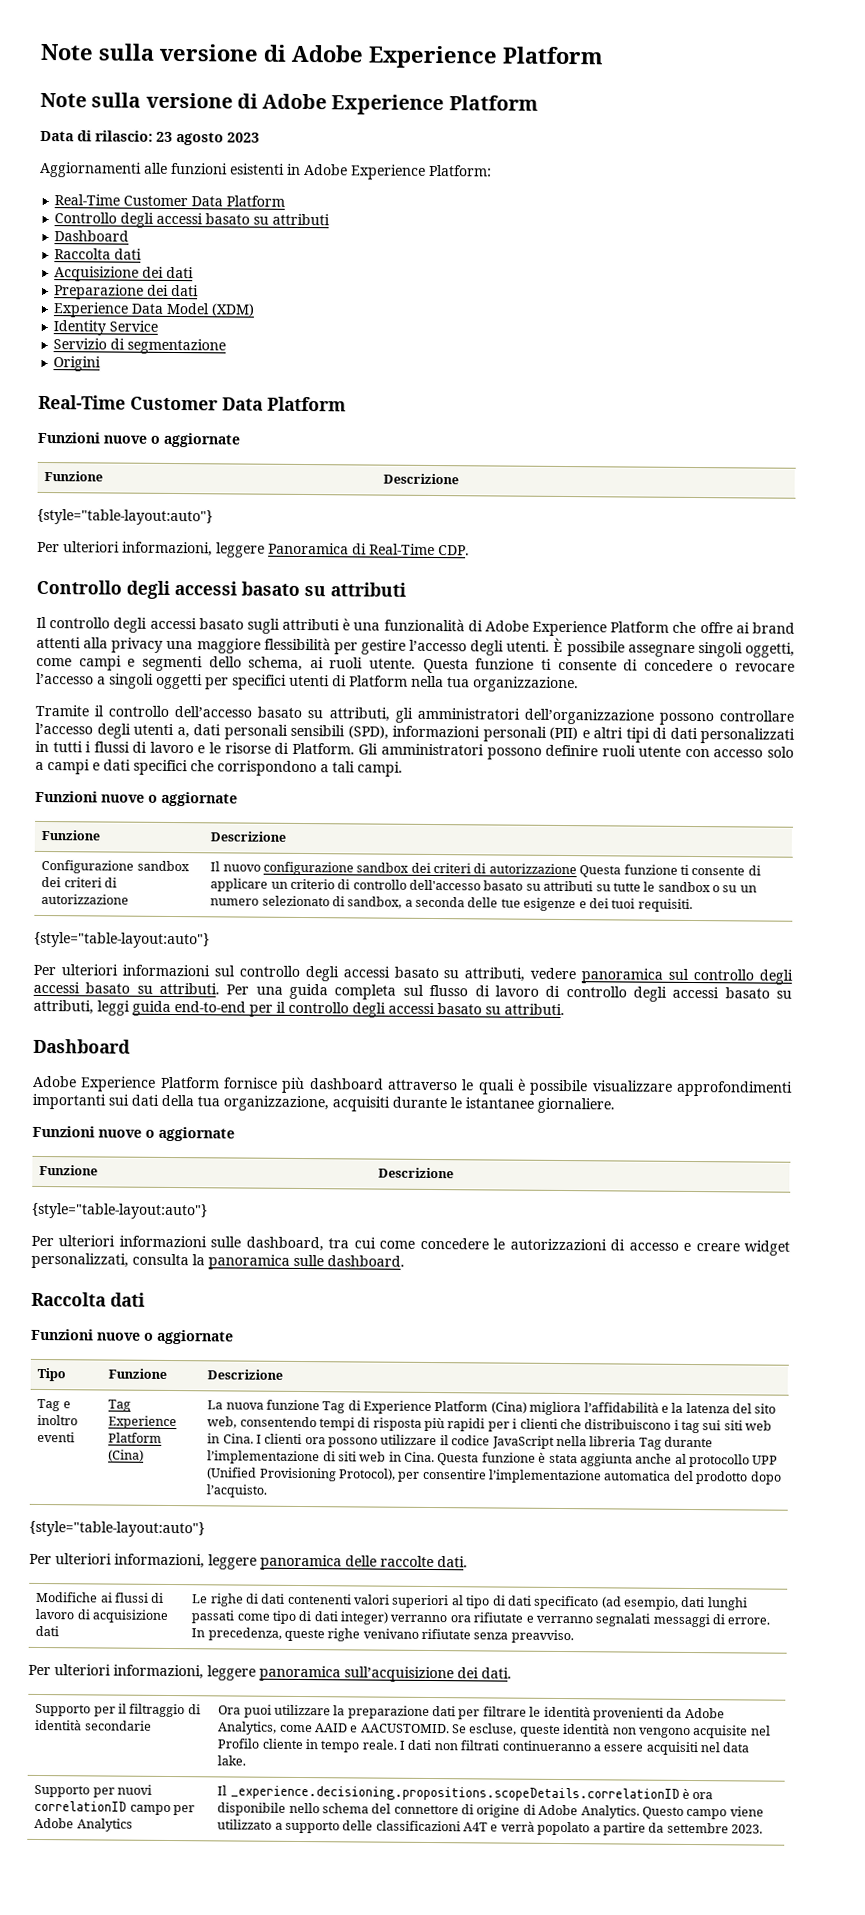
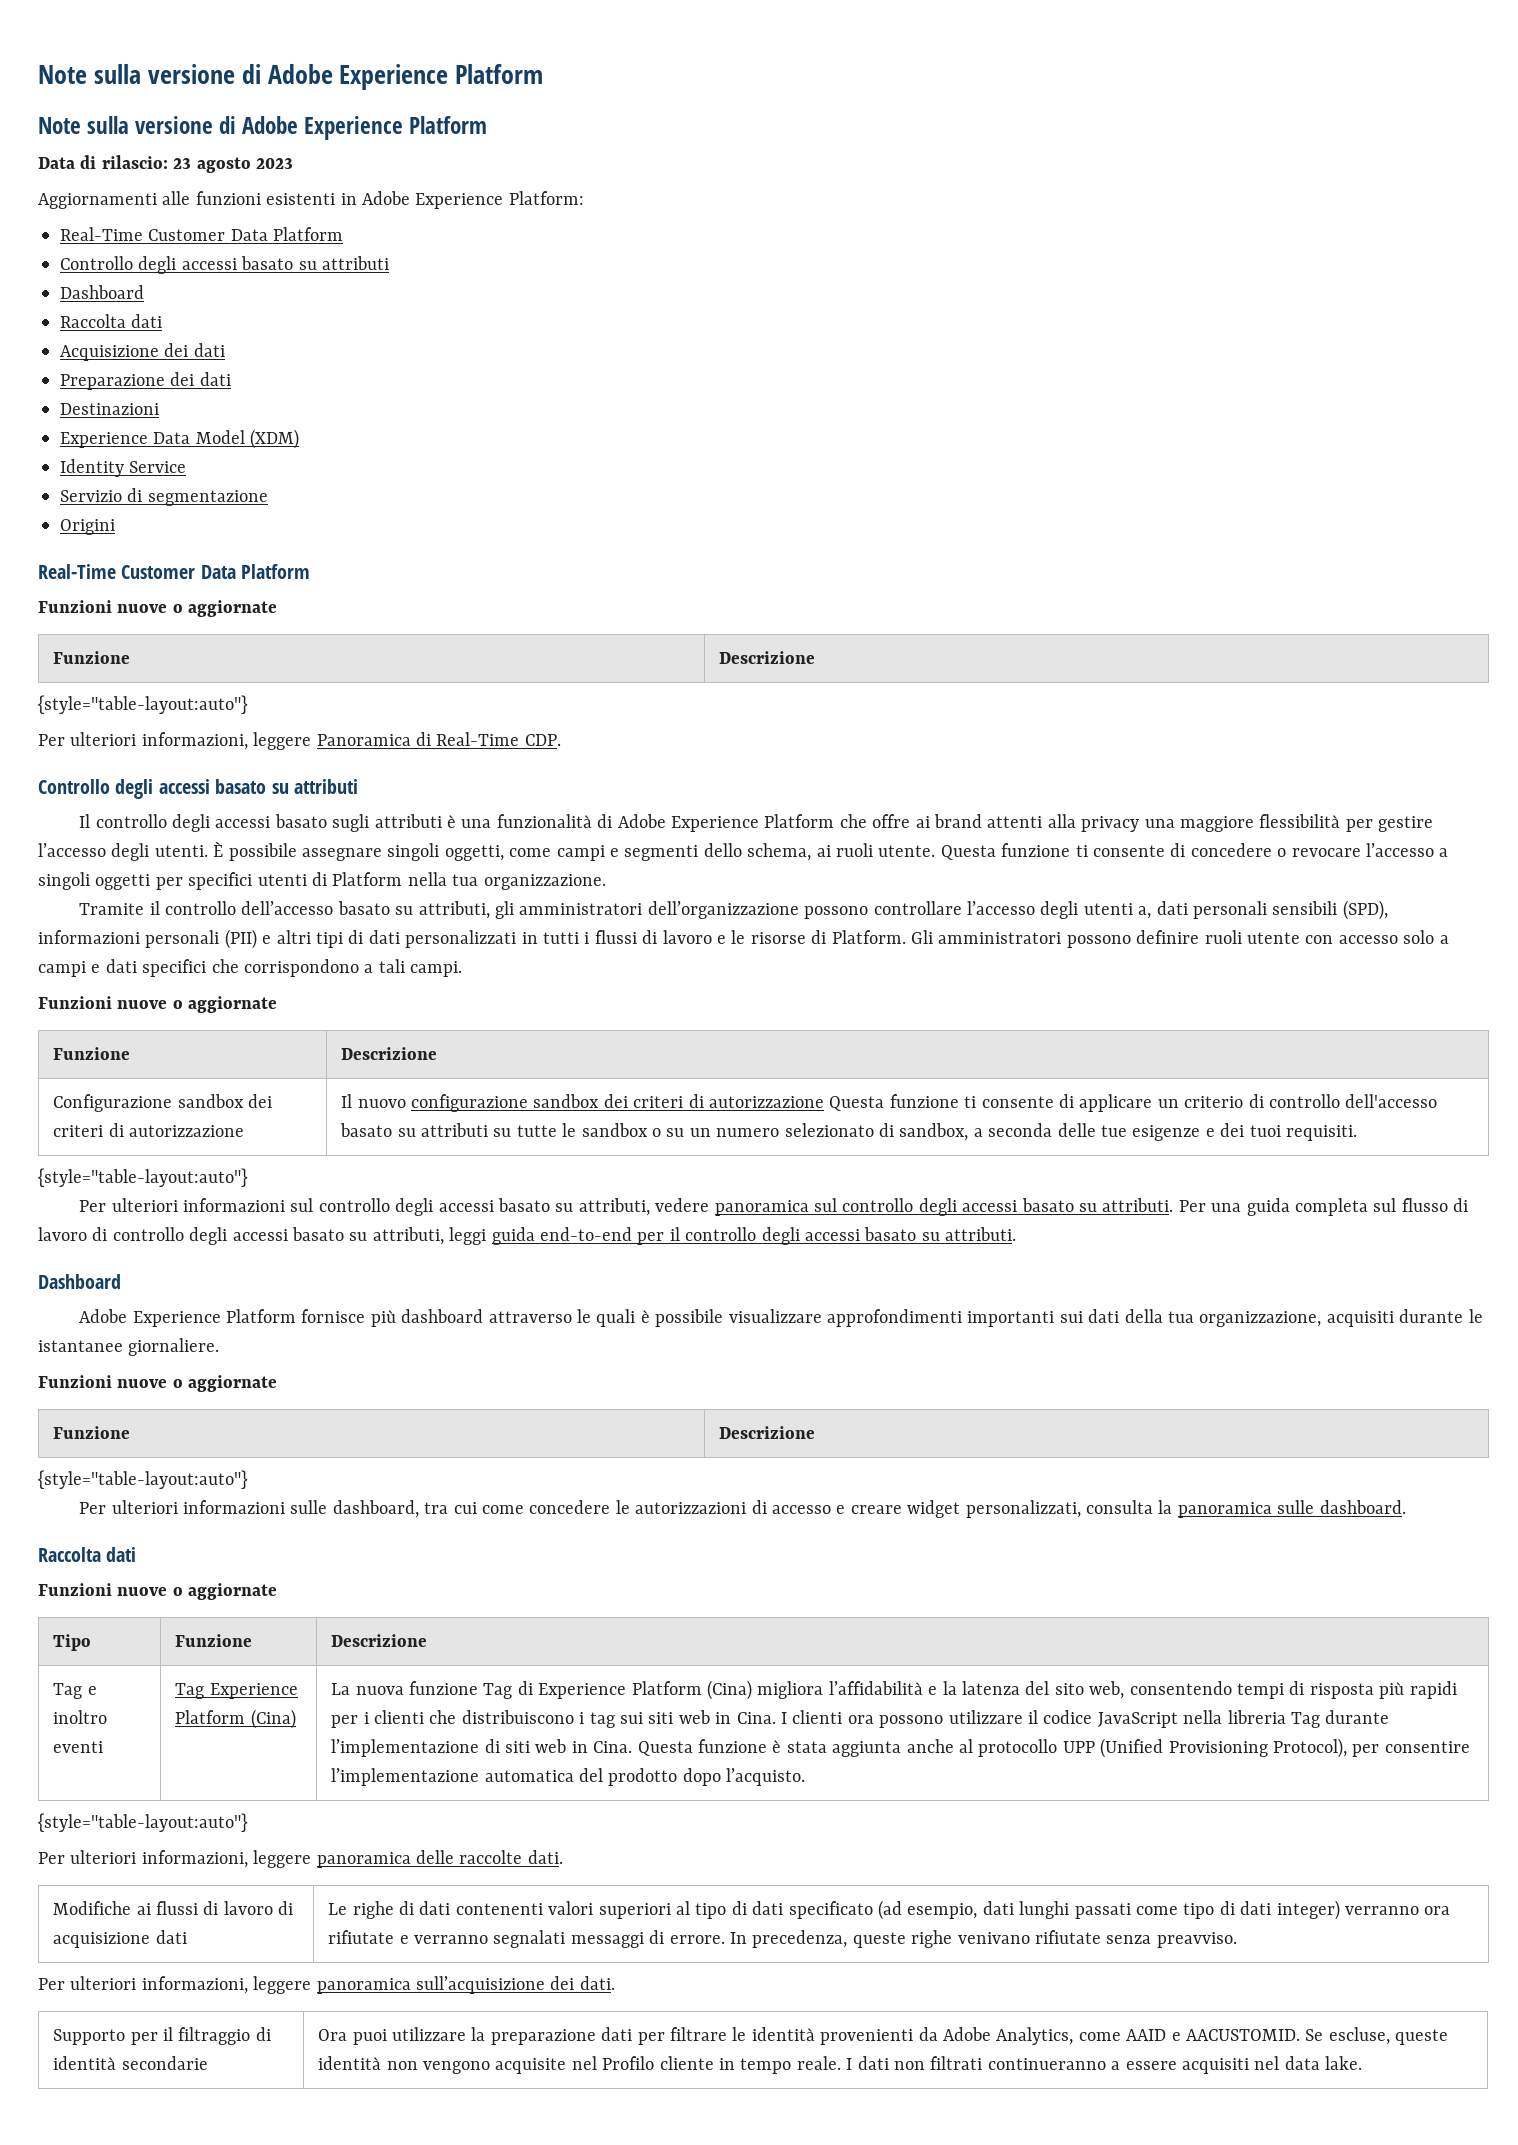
(200, 290) none -> [60,403,159,415] // Destinazioni
[34,1784,152,1798] [34,1800,195,1816] [34,1817,133,1832] [217,1785,714,1802] [217,1802,764,1820] [217,1819,764,1836] // Supporto per nuovi correlationID campo per Adobe Analytics | Il _experience.decisioning.propositions.scopeDetails.correlationID è ora disponibile nello schema del connettore di origine di Adobe Analytics. Questo campo viene utilizzato a supporto delle classificazioni A4T e verrà popolato a partire da settembre 2023. -> (1363, 2063) none

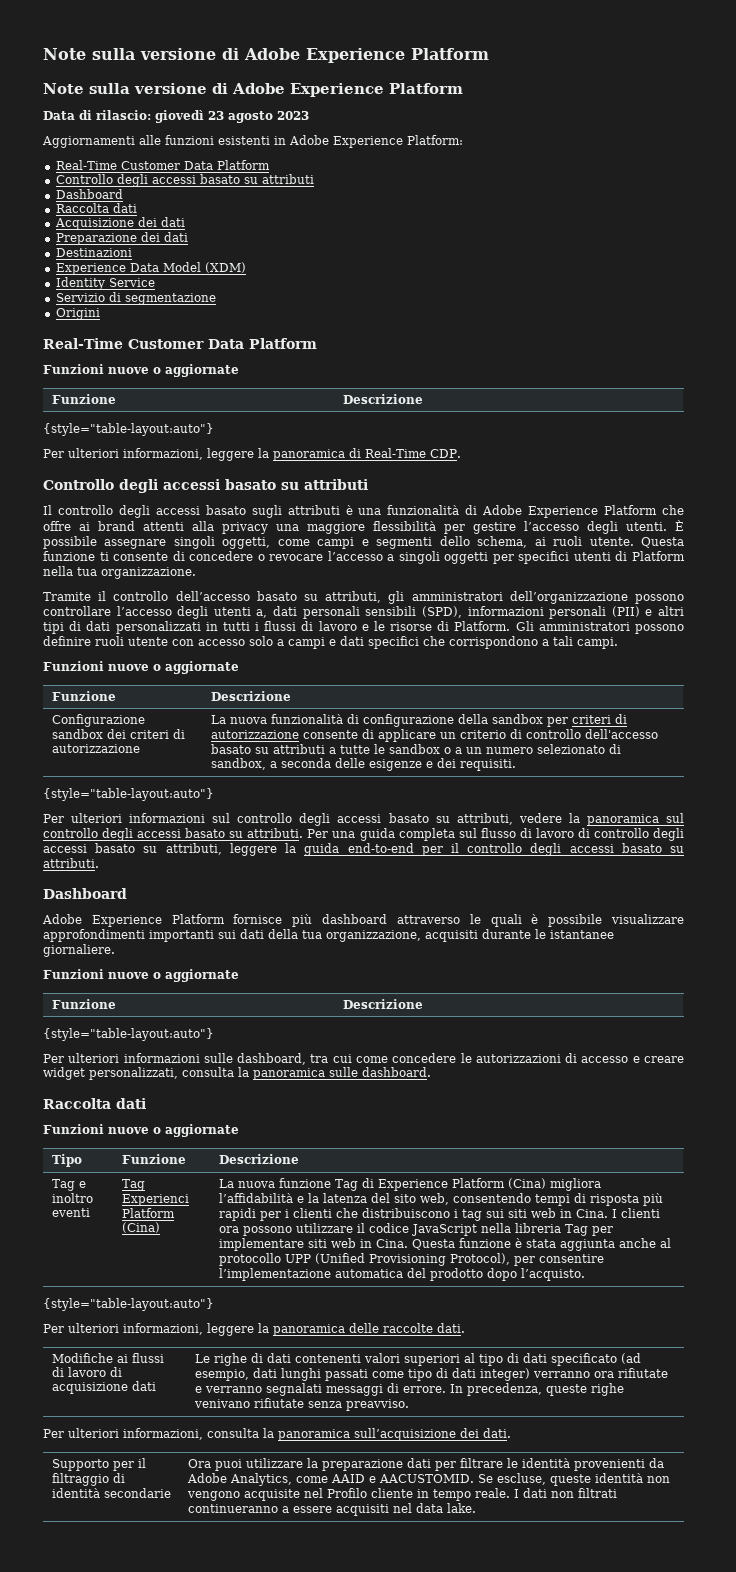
(168, 162) none -> [155,110,204,123] giovedì
[316,734,411,746] Panoramica -> [258,448,345,461] la panoramica
[341,1094,977,1112] Il nuovo configurazione sandbox dei criteri di autorizzazione Questa funzione ti -> [210,714,627,727] [210,730,299,739] La nuova funzionalità di configurazione della sandbox per criteri di autorizzazione
[493,1128,512,1137] su -> [328,747,336,754] a
[666,1128,685,1137] su -> [454,747,462,754] a
[1101,1125,1128,1137] tue -> (365, 763) none
[1249,1125,1281,1137] tuoi -> (456, 763) none
(710, 1205) none -> [568,813,580,823] la
[449,1227,487,1245] leggi -> [229,843,297,856] leggere la
[209,1683,298,1699] Experience -> [121,1194,189,1206] Experienci
[1325,1710,1390,1724] [331,1739,500,1757] durante l’implementazione di -> [591,1226,613,1236] [218,1238,304,1251] per implementare
(312, 1859) none -> [258,1323,269,1333] la
[253,1976,312,1994] leggere -> [207,1428,274,1438] consulta la

